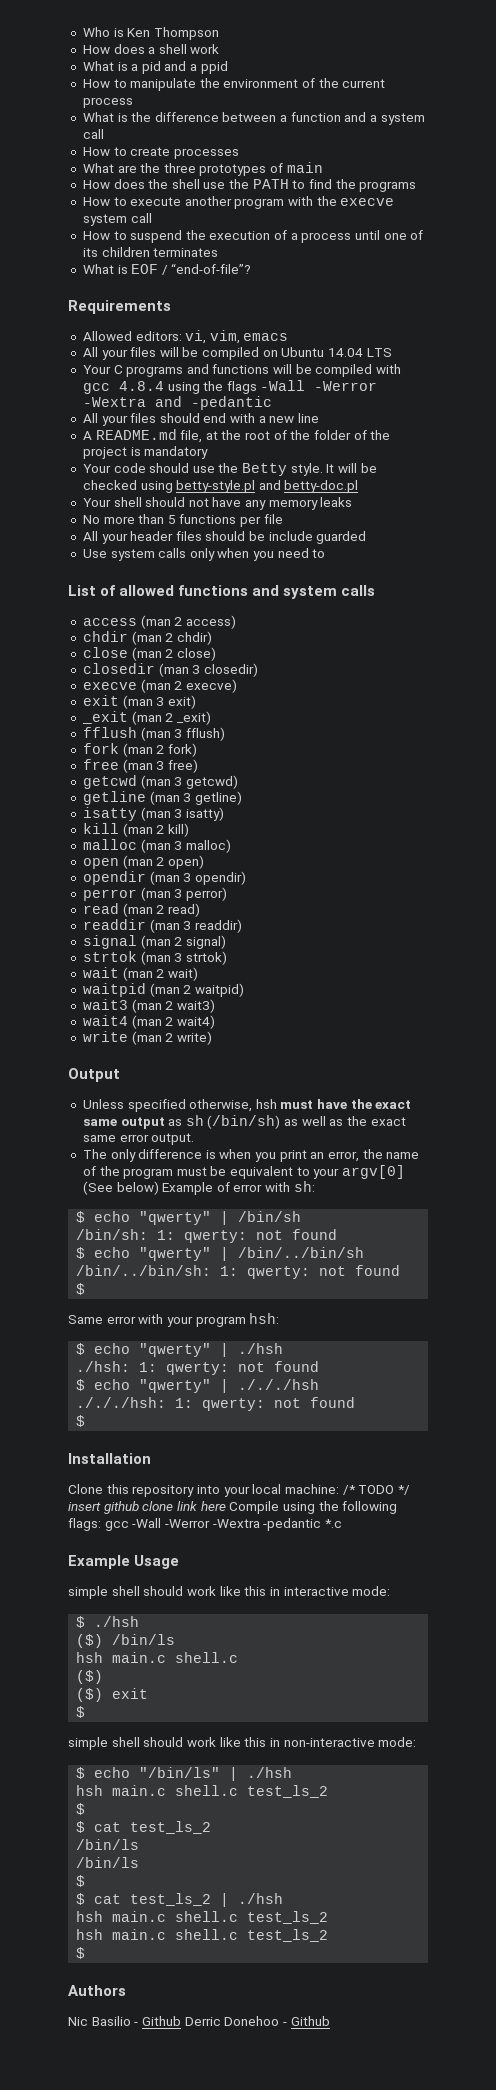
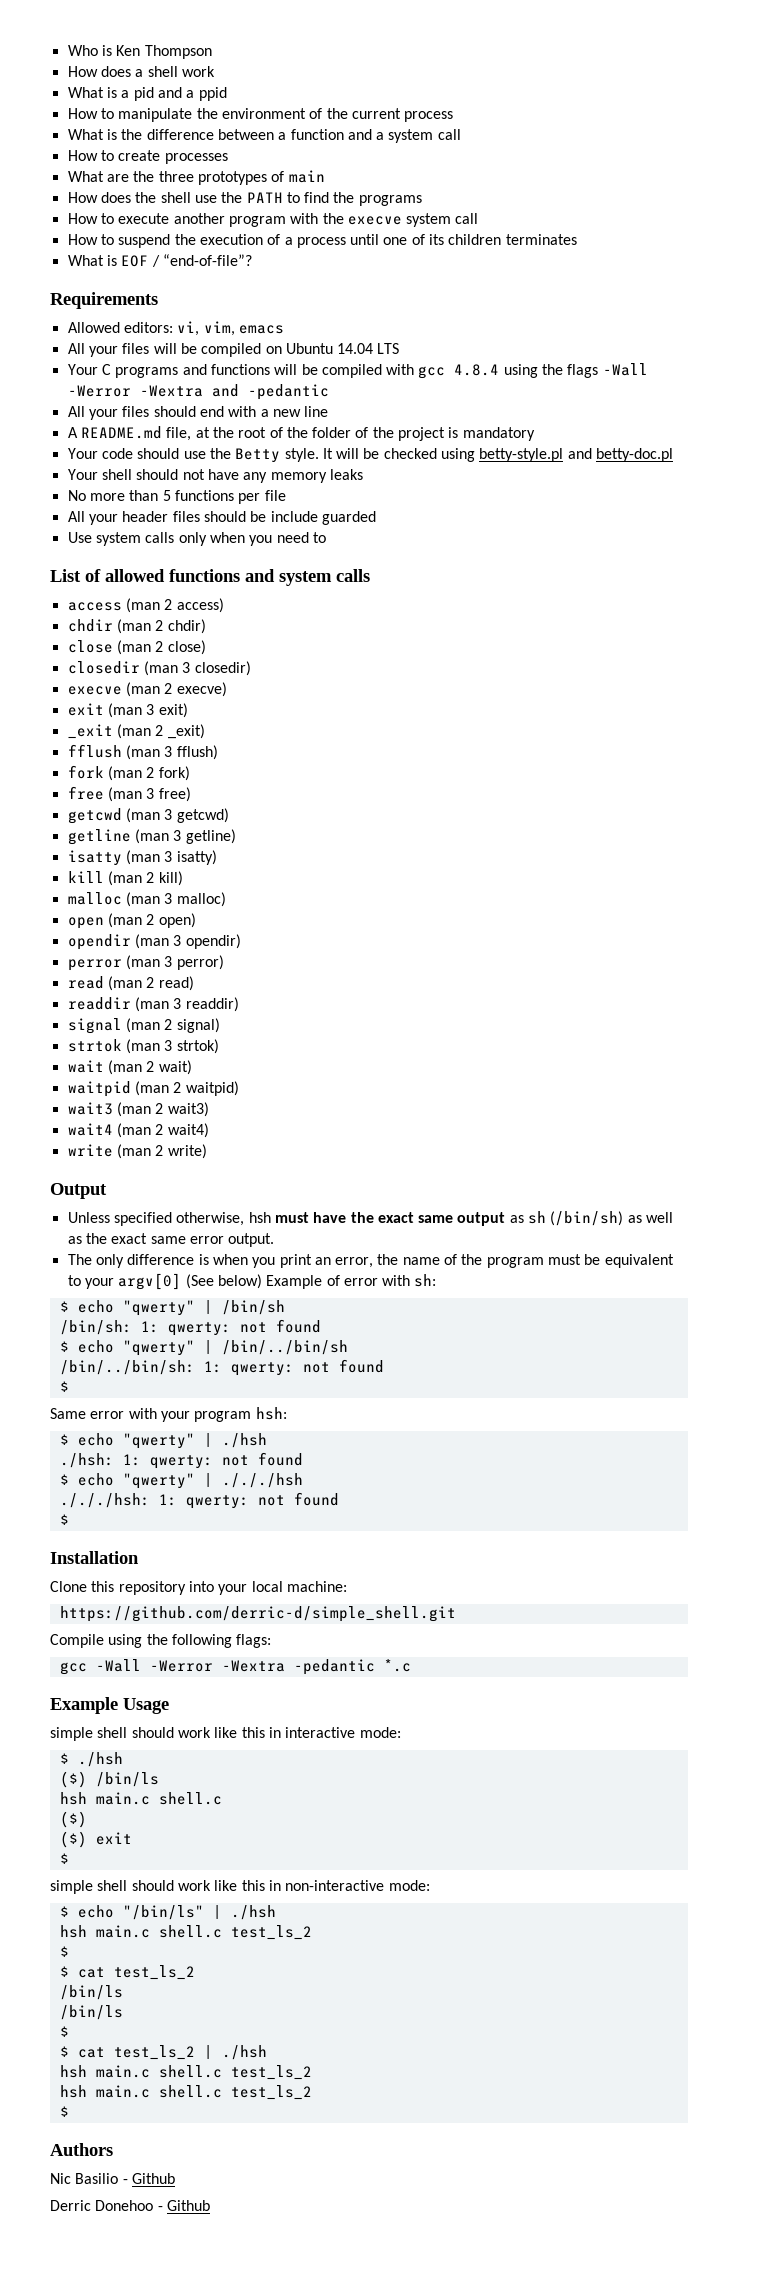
[342,1485,410,1495] [68,1501,226,1514] /* TODO */ insert github clone link here -> [59,1606,456,1622] // https://github.com/derric-d/simple_shell.git //
(101, 1524) none -> (272, 1641) //
(181, 2021) none -> (175, 2178) //

